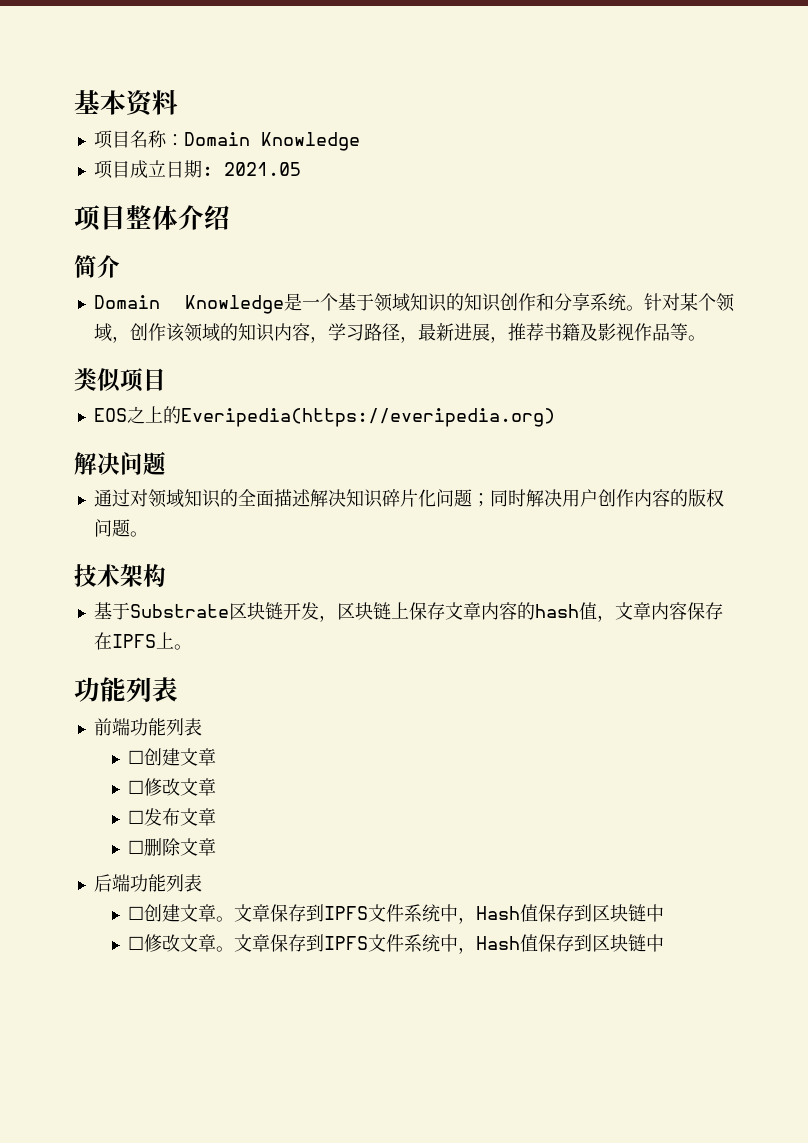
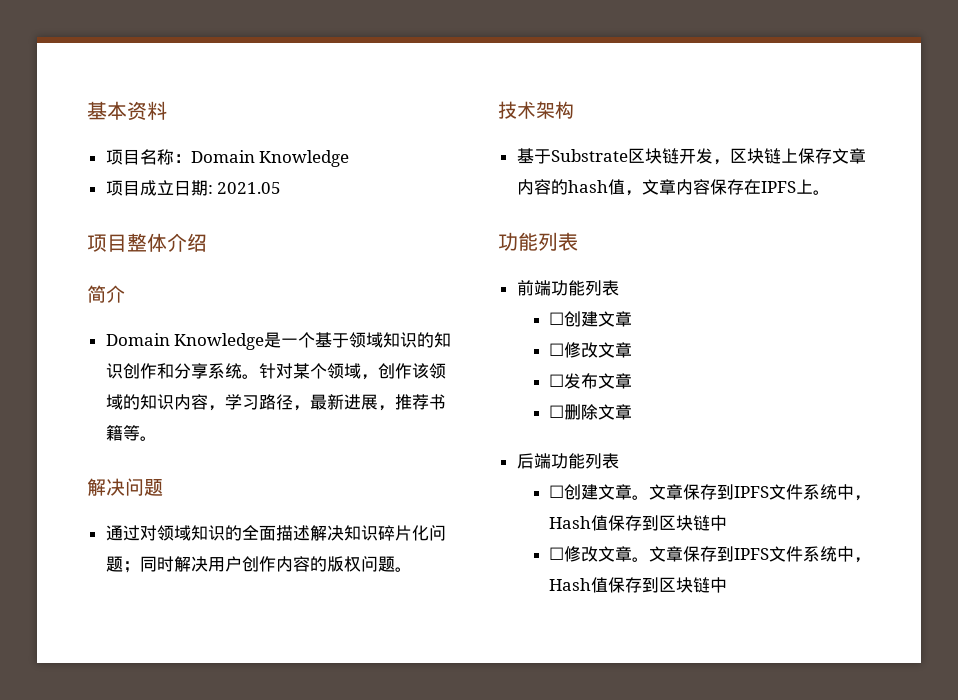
[579,323,670,341] 及影视作品 -> (123, 433) none
[74,368,166,392] [93,406,555,427] // 类似项目 // EOS之上的Everipedia(https://everipedia.org) -> (157, 438) none

